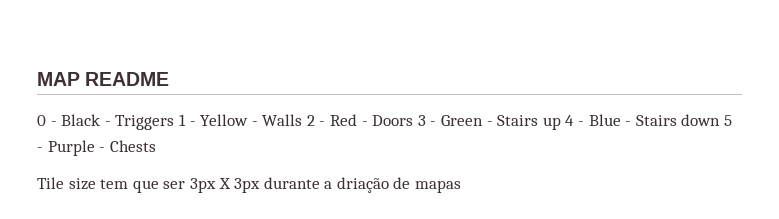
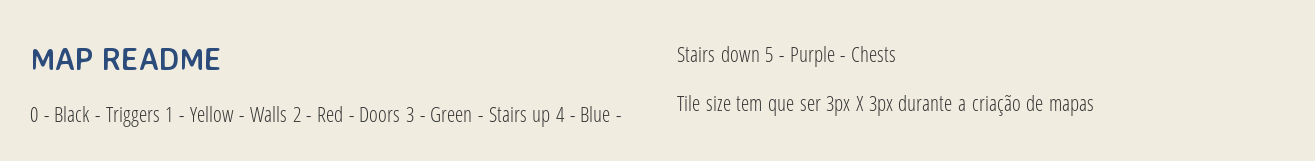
[336,177,389,193] driação -> [971,94,1021,116] criação

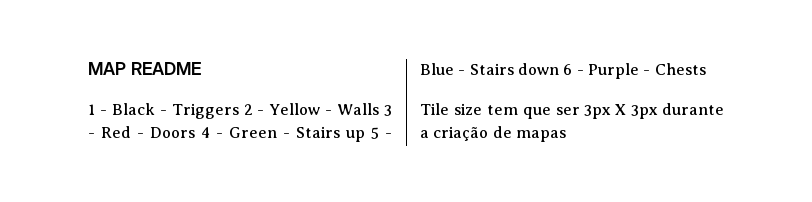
[30,107,38,122] 0 -> [88,104,95,115] 1
[165,107,174,122] 1 -> [243,104,253,115] 2
[292,107,301,122] 2 -> [383,105,392,116] 3
[406,107,415,122] 3 -> [201,127,210,138] 4
[556,107,566,122] 4 -> [371,127,379,139] 5
[765,47,774,62] 5 -> [563,64,573,75] 6

